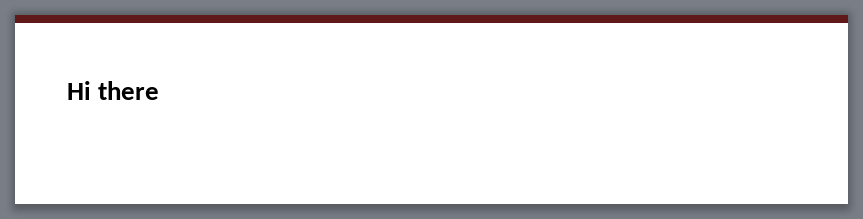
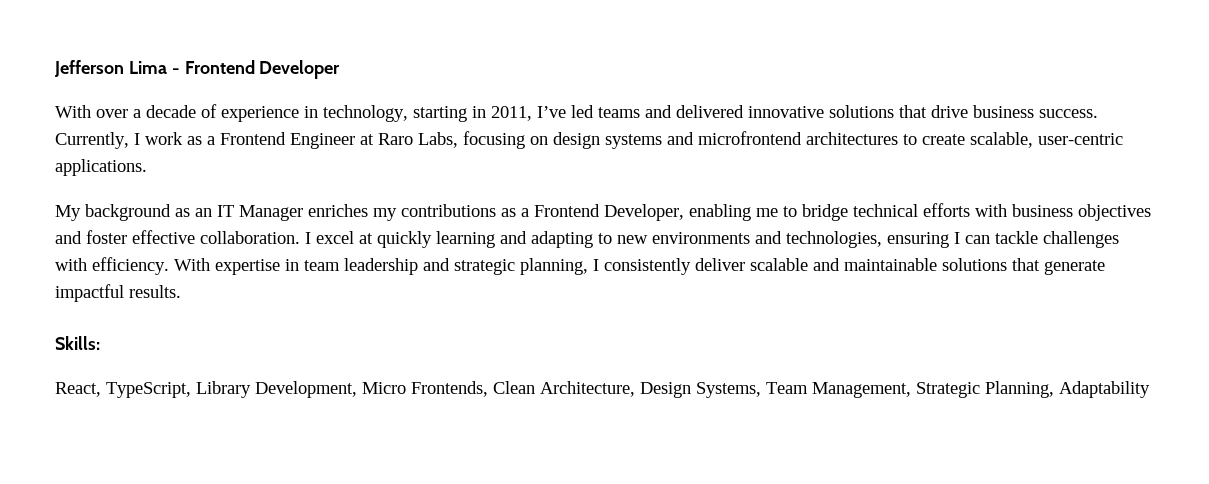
[67,81,160,100] Hi there -> [54,60,341,79] [55,104,1098,122] [55,131,1123,149] [55,159,147,176] [55,203,1151,221] [55,230,1119,248] [55,257,1105,275] [55,284,181,302] [55,336,100,350] [55,381,1150,398] Jefferson Lima - Frontend Developer // With over a decade of experience in technology, starting in 2011, I’ve led teams and delivered innovative solutions that drive business success. Currently, I work as a Frontend Engineer at Raro Labs, focusing on design systems and microfrontend architectures to create scalable, user-centric applications. // My background as an IT Manager enriches my contributions as a Frontend Developer, enabling me to bridge technical efforts with business objectives and foster effective collaboration. I excel at quickly learning and adapting to new environments and technologies, ensuring I can tackle challenges with efficiency. With expertise in team leadership and strategic planning, I consistently deliver scalable and maintainable solutions that generate impactful results. // Skills: // React, TypeScript, Library Development, Micro Frontends, Clean Architecture, Design Systems, Team Management, Strategic Planning, Adaptability

